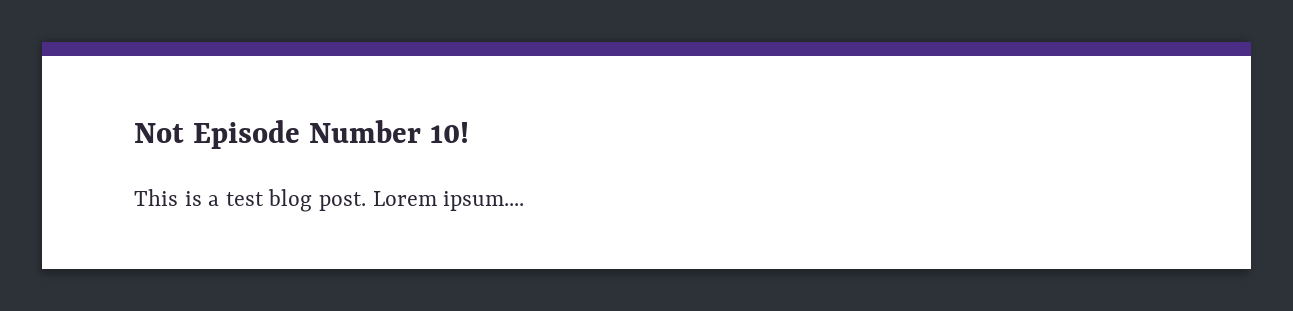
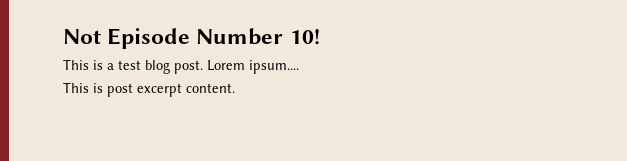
(525, 201) none -> [63,82,235,97] // This is post excerpt content.

